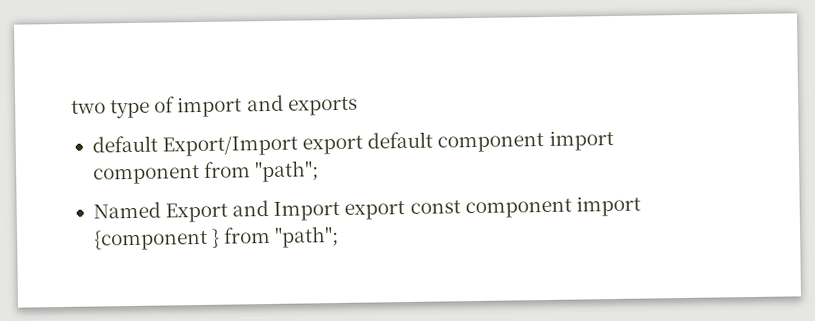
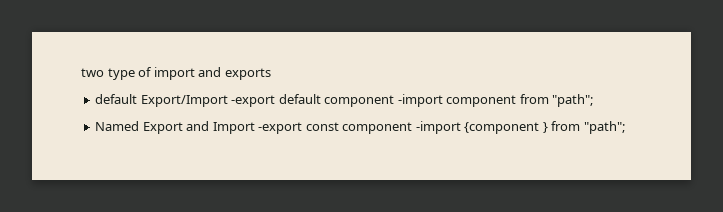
[302,135,364,155] export -> [231,95,276,107] -export
[548,130,614,151] import -> [397,94,443,107] -import
[344,201,406,220] export -> [258,122,303,134] -export
[575,195,641,217] import -> [415,121,461,134] -import

